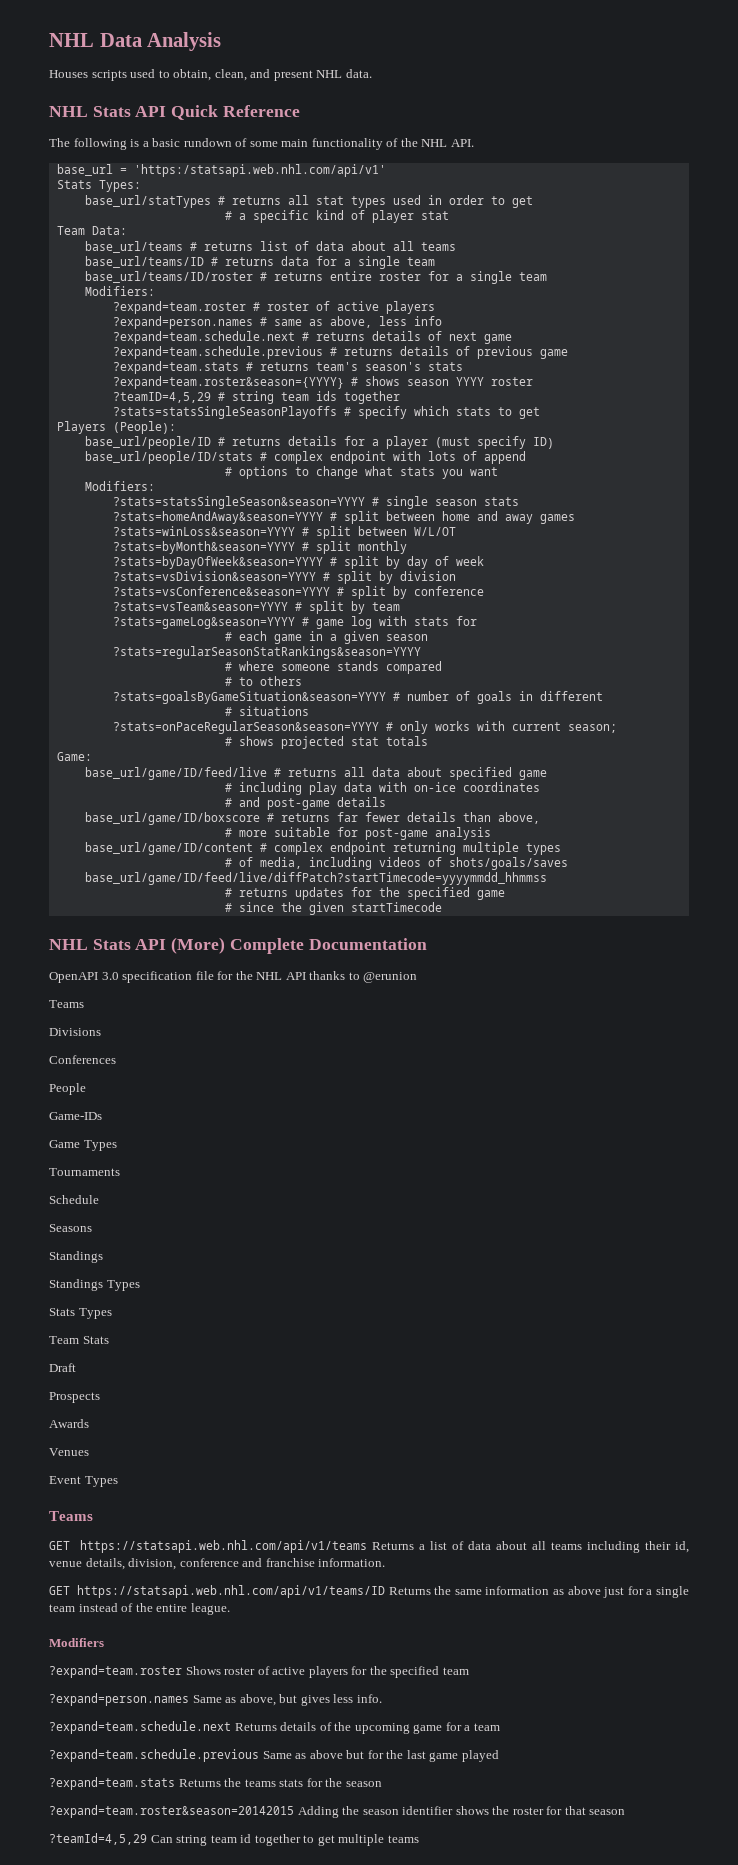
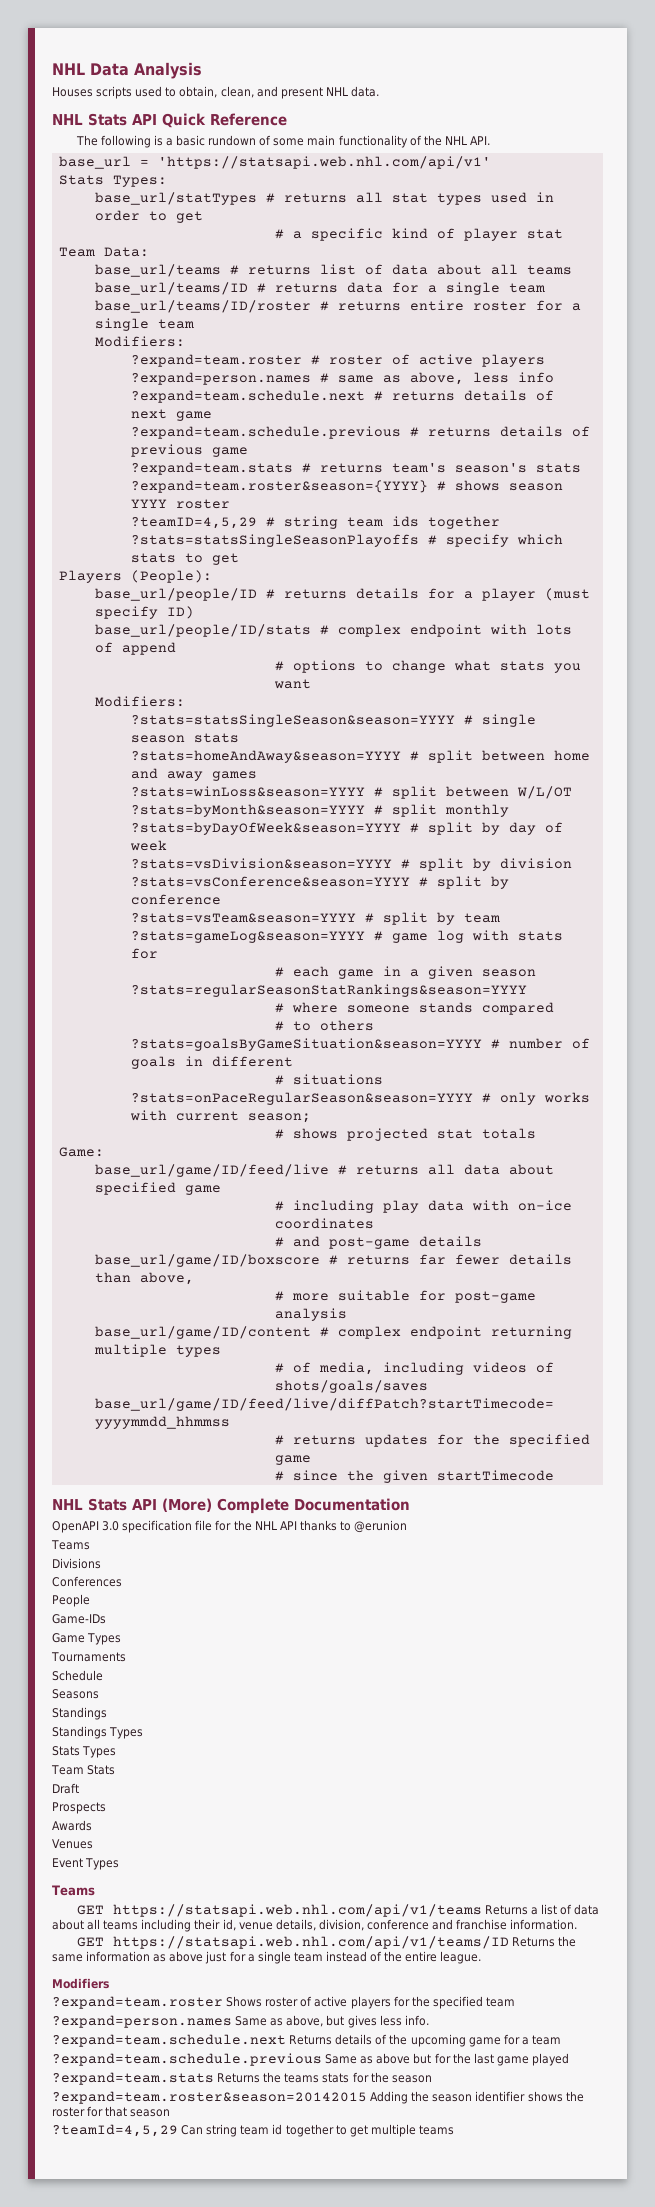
[133,164,386,177] 'https:/statsapi.web.nhl.com/api/v1' -> [157,156,491,169] 'https://statsapi.web.nhl.com/api/v1'

